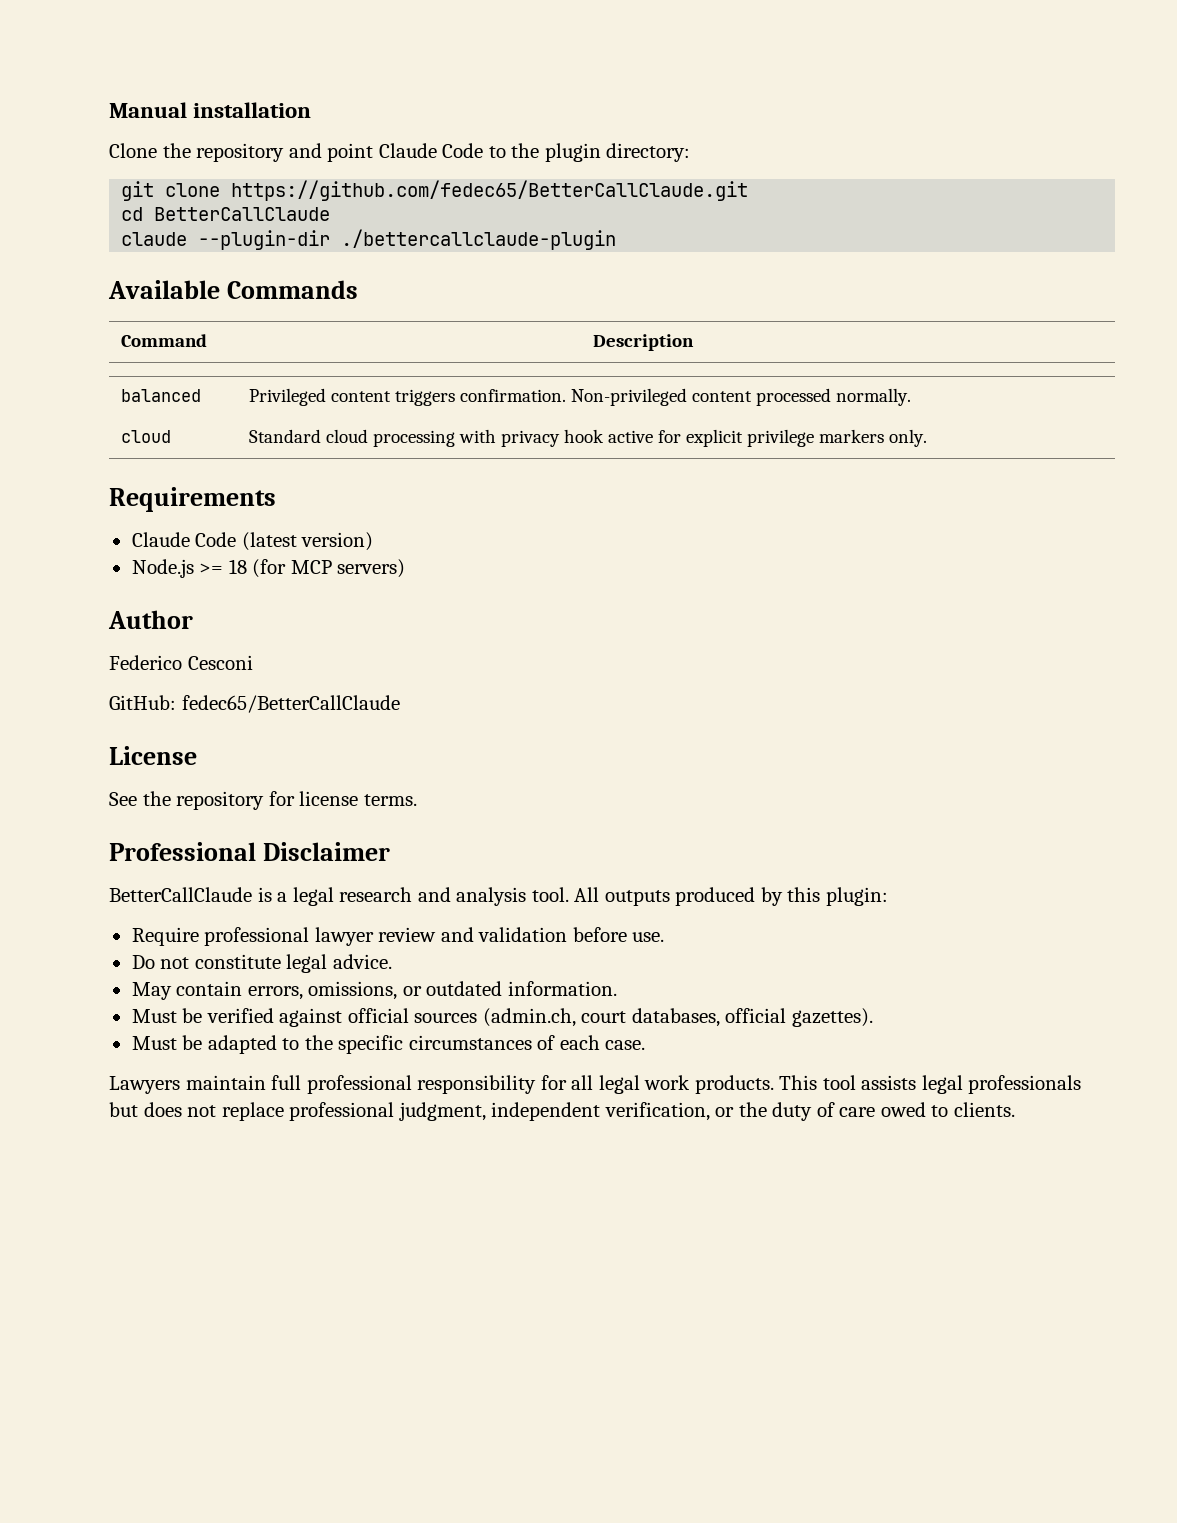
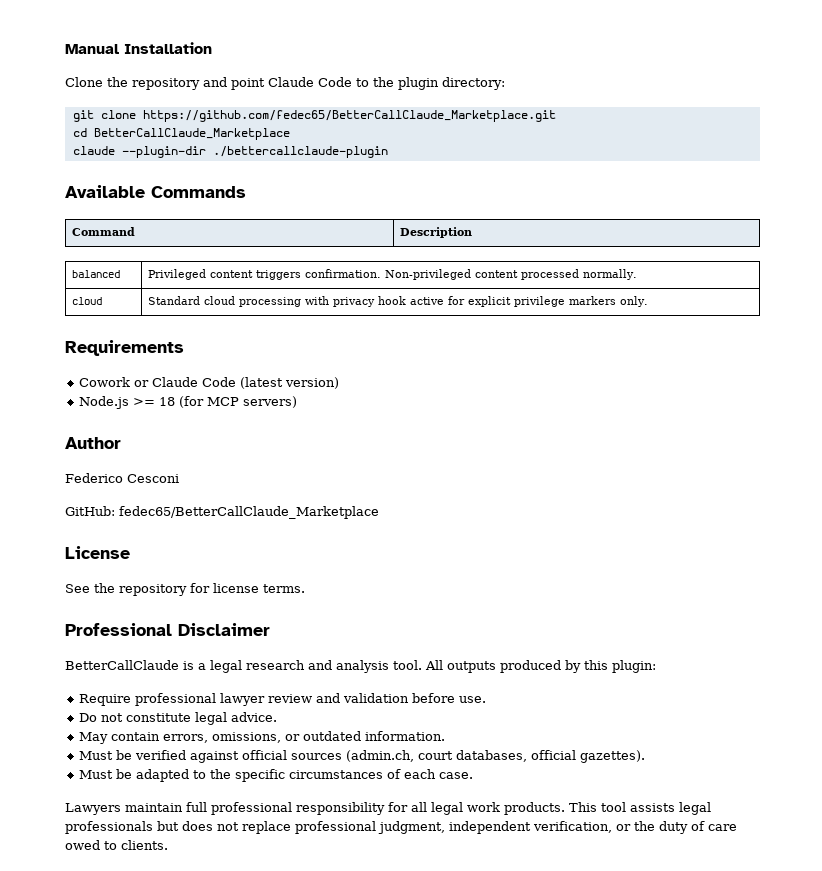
[193,102,312,118] installation -> [124,42,212,54] Installation
[231,180,749,201] https://github.com/fedec65/BetterCallClaude.git -> [142,110,556,122] https://github.com/fedec65/BetterCallClaude_Marketplace.git
[154,207,331,221] BetterCallClaude -> [93,128,290,140] BetterCallClaude_Marketplace
(276, 499) none -> [78,377,149,387] Cowork or
[181,695,400,713] fedec65/BetterCallClaude -> [119,506,379,519] fedec65/BetterCallClaude_Marketplace

